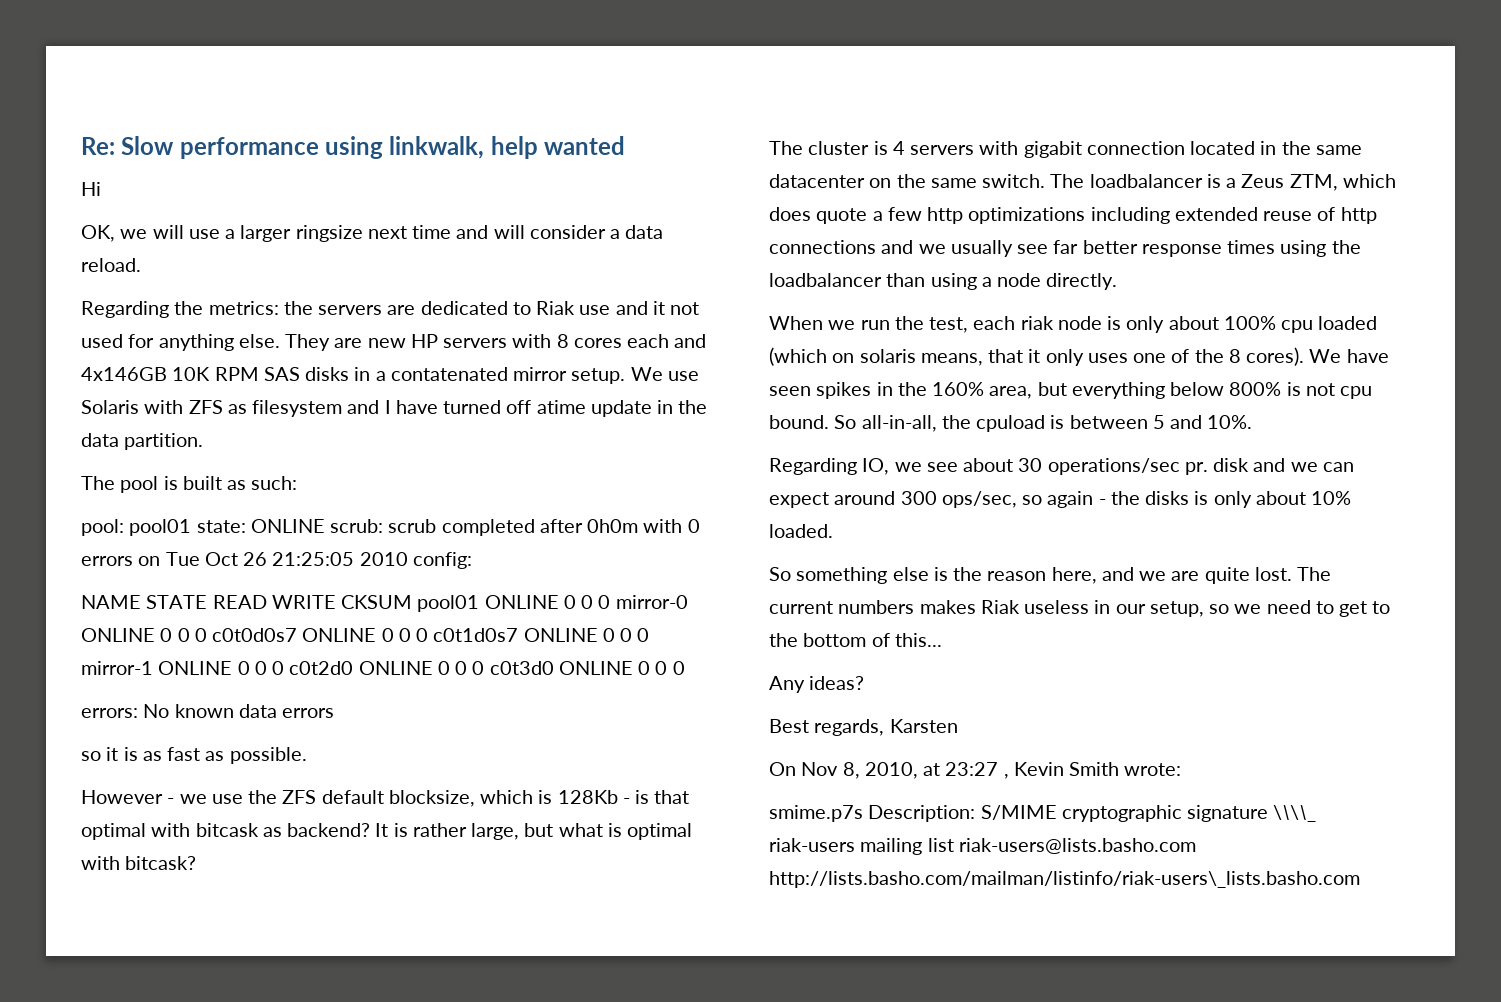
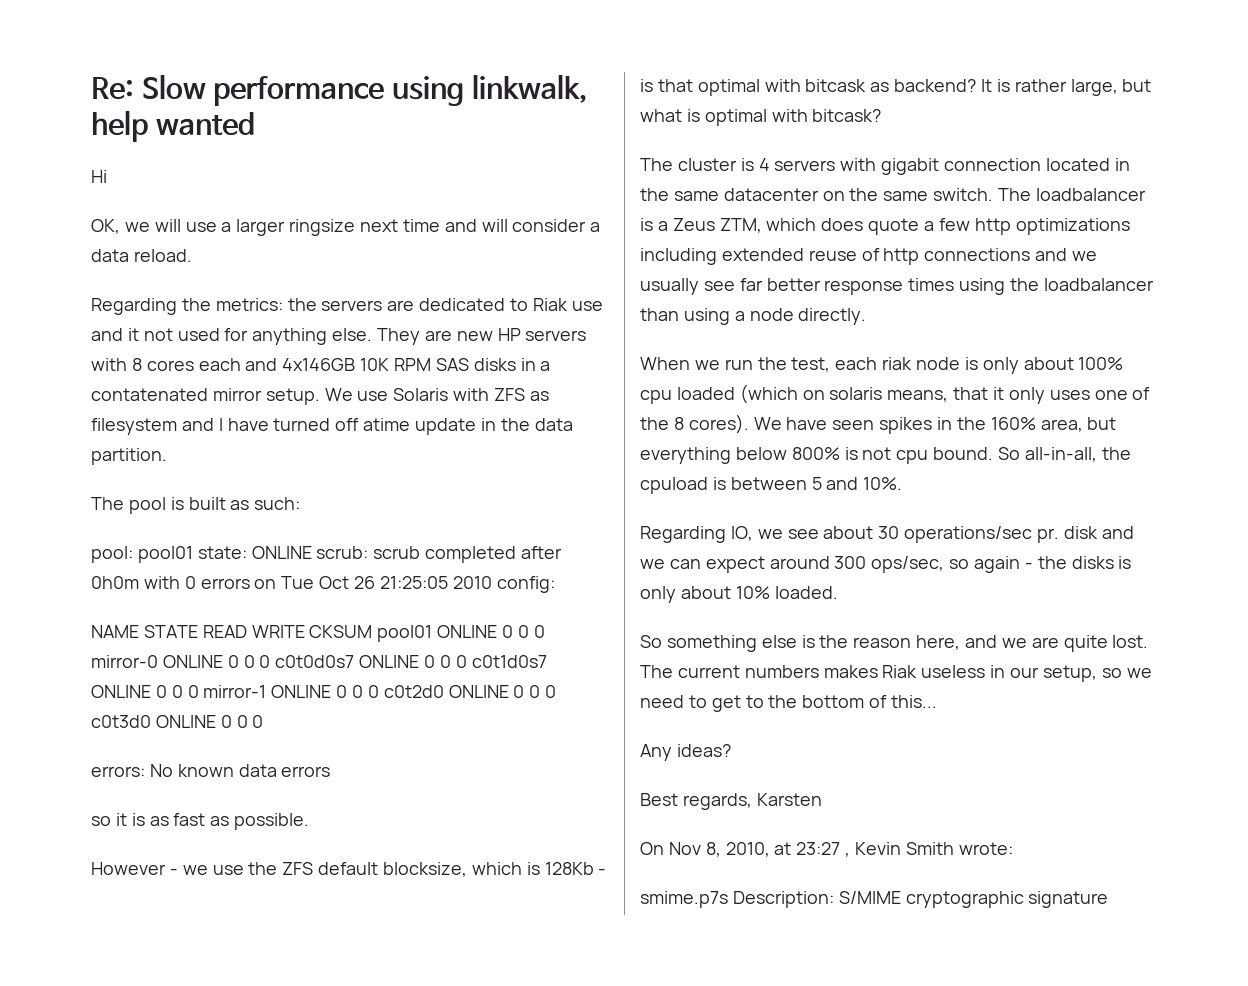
[1273,805,1317,822] [769,838,1196,855] [769,871,1360,888] \\\\_ riak-users mailing list riak-users@lists.basho.com http://lists.basho.com/mailman/listinfo/riak-users\_lists.basho.com -> (1109, 899) none

